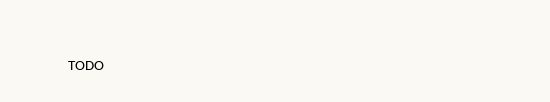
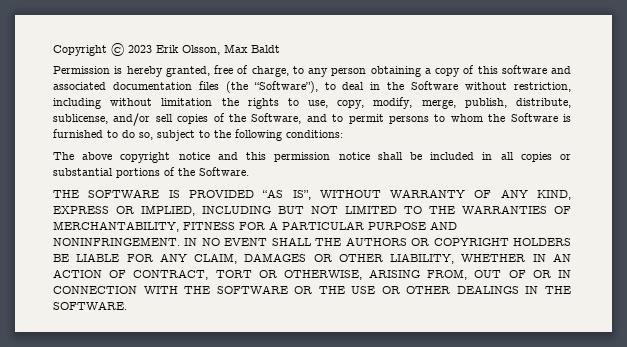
[68,61,104,70] TODO -> [53,43,280,56] [53,65,571,77] [53,81,572,93] [53,97,571,109] [53,113,571,126] [53,129,343,141] [53,152,572,163] [53,167,249,178] [53,189,571,200] [53,205,571,216] [53,221,457,232] [53,237,572,246] [53,253,571,264] [53,269,571,280] [53,285,571,294] [53,301,127,310] Copyright © 2023 Erik Olsson, Max Baldt // Permission is hereby granted, free of charge, to any person obtaining a copy of this software and associated documentation files (the “Software”), to deal in the Software without restriction, including without limitation the rights to use, copy, modify, merge, publish, distribute, sublicense, and/or sell copies of the Software, and to permit persons to whom the Software is furnished to do so, subject to the following conditions: // The above copyright notice and this permission notice shall be included in all copies or substantial portions of the Software. // THE SOFTWARE IS PROVIDED “AS IS”, WITHOUT WARRANTY OF ANY KIND, EXPRESS OR IMPLIED, INCLUDING BUT NOT LIMITED TO THE WARRANTIES OF MERCHANTABILITY, FITNESS FOR A PARTICULAR PURPOSE AND NONINFRINGEMENT. IN NO EVENT SHALL THE AUTHORS OR COPYRIGHT HOLDERS BE LIABLE FOR ANY CLAIM, DAMAGES OR OTHER LIABILITY, WHETHER IN AN ACTION OF CONTRACT, TORT OR OTHERWISE, ARISING FROM, OUT OF OR IN CONNECTION WITH THE SOFTWARE OR THE USE OR OTHER DEALINGS IN THE SOFTWARE.

